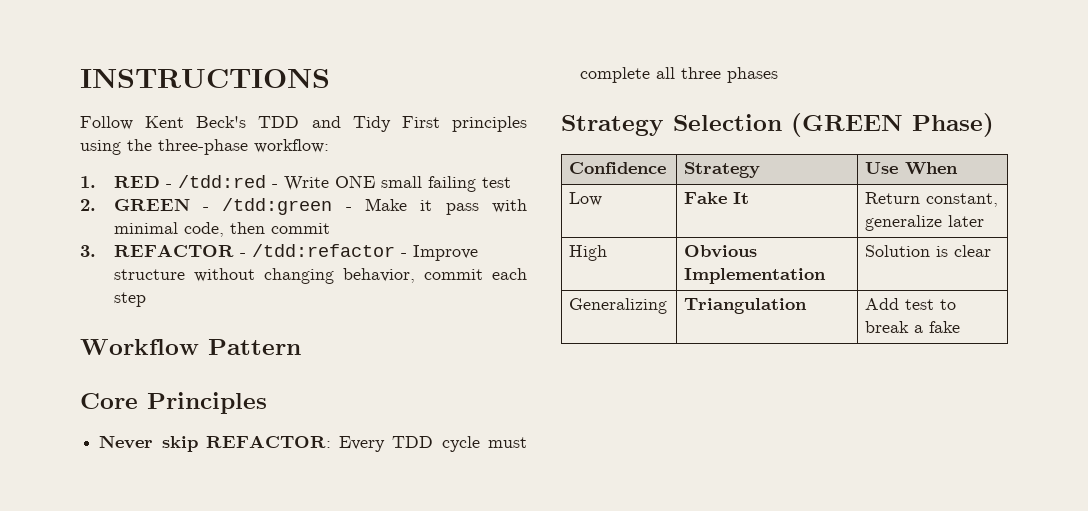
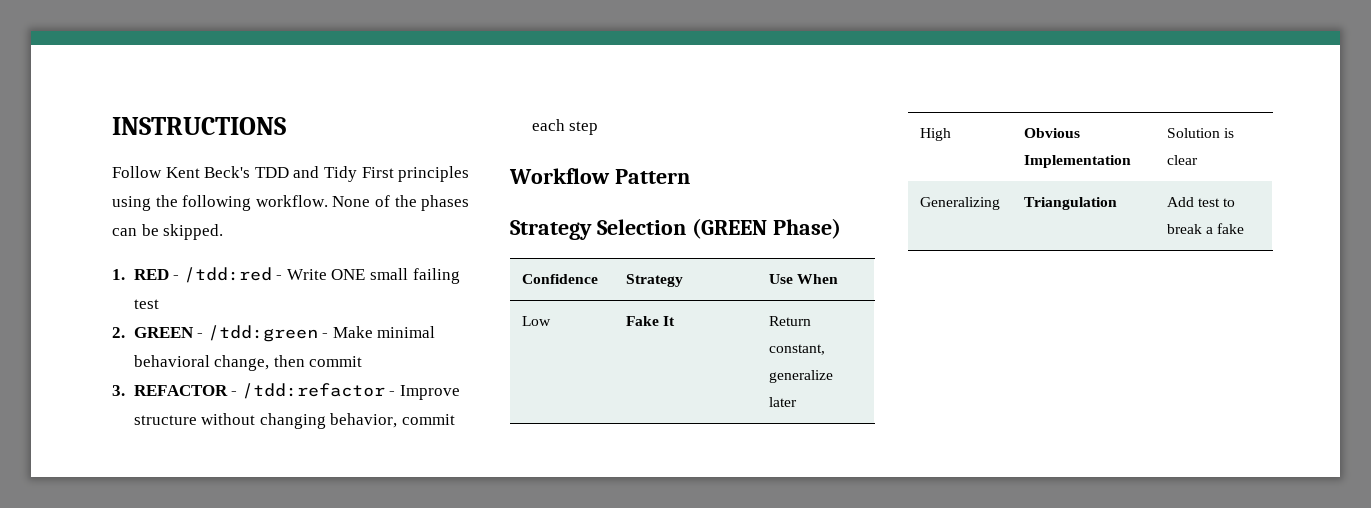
[158,139,329,155] three-phase workflow: -> [182,195,470,211] [112,224,224,240] following workflow. None of the phases can be skipped.
[420,199,527,215] [113,222,224,237] it pass with minimal code, -> [377,326,436,338] [133,355,270,371] minimal behavioral change,
[80,392,267,414] [99,435,527,452] [580,67,779,83] // Core Principles // Never skip REFACTOR: Every TDD cycle must complete all three phases -> (690, 176) none

